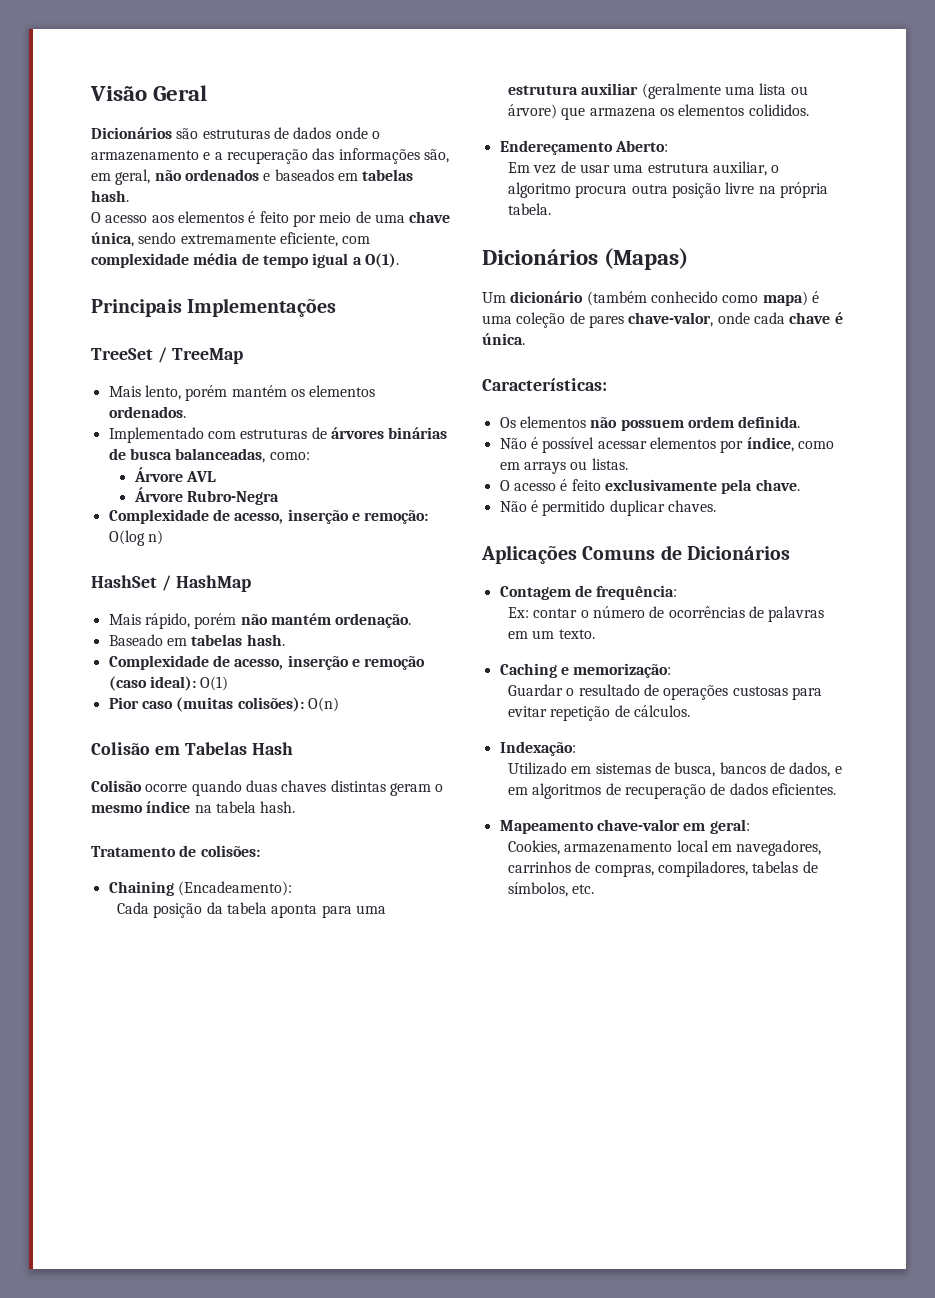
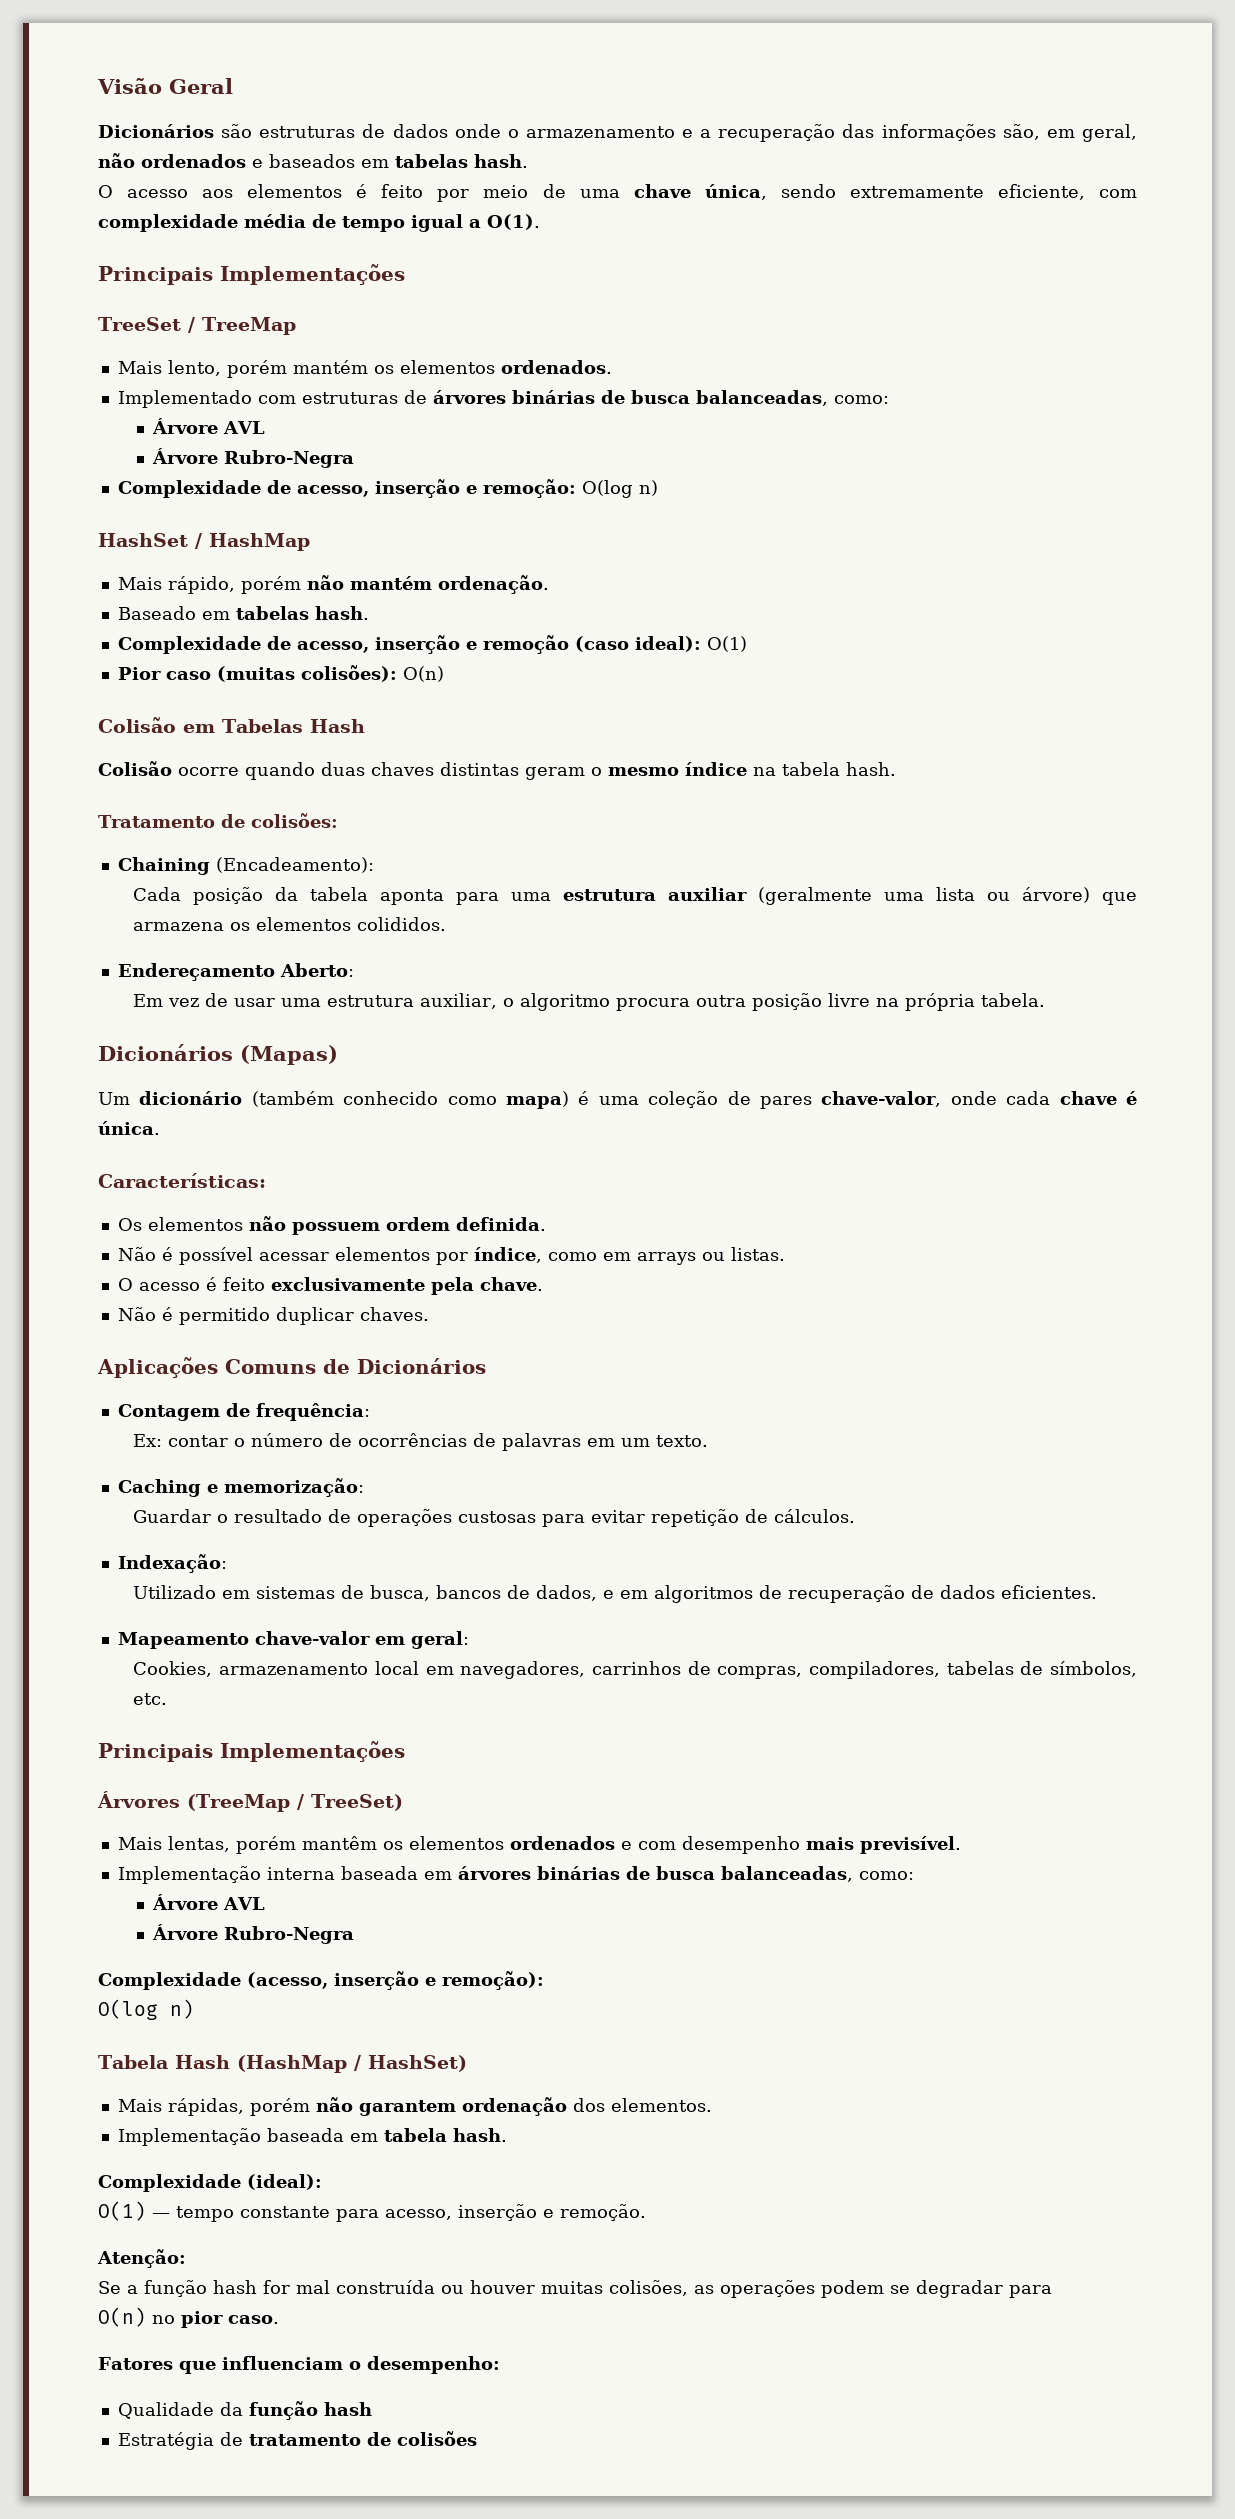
(595, 889) none -> [98,1741,405,1762] [97,1791,403,1812] [117,1836,961,1854] [117,1866,914,1884] [152,1894,266,1910] [152,1924,355,1944] [98,1971,544,1990] [98,1999,194,2020] [98,2055,467,2073] [117,2097,712,2116] [117,2128,507,2146] [98,2174,322,2192] [98,2201,646,2222] [97,2249,186,2268] [98,2280,1052,2298] [98,2307,279,2328] [98,2356,500,2374] [117,2401,372,2420] [117,2431,477,2450] // Principais Implementações // Árvores (TreeMap / TreeSet) // Mais lentas, porém mantêm os elementos ordenados e com desempenho mais previsível. // Implementação interna baseada em árvores binárias de busca balanceadas, como: // Árvore AVL // Árvore Rubro-Negra // Complexidade (acesso, inserção e remoção): // O(log n) // Tabela Hash (HashMap / HashSet) // Mais rápidas, porém não garantem ordenação dos elementos. // Implementação baseada em tabela hash. // Complexidade (ideal): // O(1) — tempo constante para acesso, inserção e remoção. // Atenção: // Se a função hash for mal construída ou houver muitas colisões, as operações podem se degradar para // O(n) no pior caso. // Fatores que influenciam o desempenho: // Qualidade da função hash // Estratégia de tratamento de colisões

